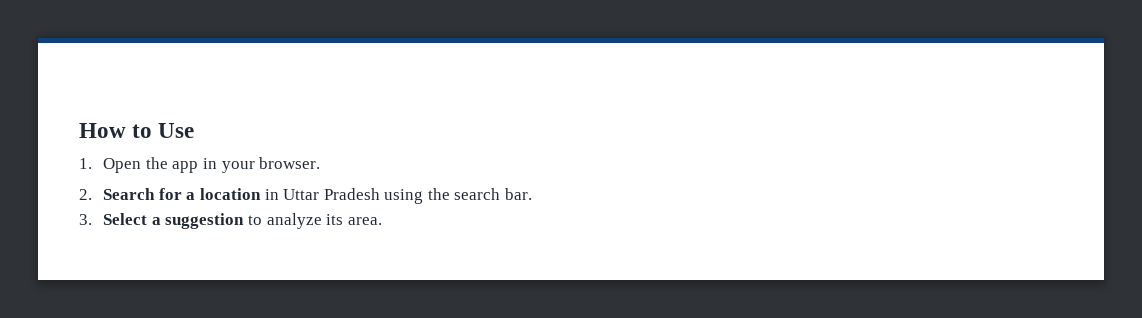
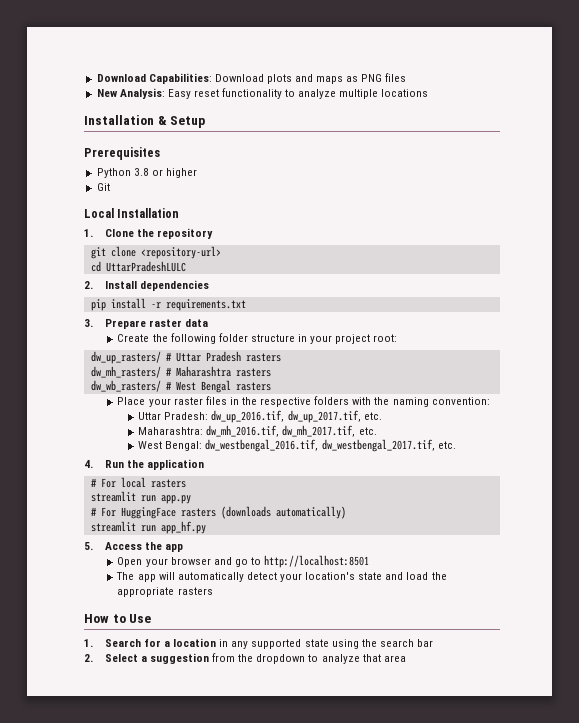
[79,123,195,138] [79,157,321,173] [79,189,92,200] How to Use // 1. Open the app in your browser. // 2. -> [96,73,407,84] [96,88,429,99] [84,115,206,128] [84,147,160,160] [96,168,197,178] [96,183,110,191] [84,208,180,218] [84,228,214,239] [90,246,221,259] [90,261,186,272] [84,280,209,291] [90,298,246,311] [84,319,209,329] [117,333,398,344] [90,351,281,364] [90,366,271,378] [90,380,271,393] [117,396,490,407] [138,410,382,423] [138,425,377,437] [138,439,456,452] [84,459,205,470] [90,477,186,488] [90,491,191,504] [90,506,346,519] [90,521,206,534] [84,542,184,552] [117,555,370,568] [116,572,447,582] [117,587,213,597] [84,614,152,623] [84,639,93,647] Download Capabilities: Download plots and maps as PNG files // New Analysis: Easy reset functionality to analyze multiple locations // Installation & Setup // Prerequisites // Python 3.8 or higher // Git // Local Installation // 1. Clone the repository // git clone <repository-url> // cd UttarPradeshLULC // 2. Install dependencies // pip install -r requirements.txt // 3. Prepare raster data // Create the following folder structure in your project root: // dw_up_rasters/ # Uttar Pradesh rasters // dw_mh_rasters/ # Maharashtra rasters // dw_wb_rasters/ # West Bengal rasters // Place your raster files in the respective folders with the naming convention: // Uttar Pradesh: dw_up_2016.tif, dw_up_2017.tif, etc. // Maharashtra: dw_mh_2016.tif, dw_mh_2017.tif, etc. // West Bengal: dw_westbengal_2016.tif, dw_westbengal_2017.tif, etc. // 4. Run the application // # For local rasters // streamlit run app.py // # For HuggingFace rasters (downloads automatically) // streamlit run app_hf.py // 5. Access the app // Open your browser and go to http://localhost:8501 // The app will automatically detect your location's state and load the appropriate rasters // How to Use // 1.
[283,188,380,200] Uttar Pradesh -> [231,639,329,649] any supported state
[505,188,533,200] [79,214,92,225] bar. // 3. -> [416,639,433,647] [84,654,93,662] bar // 2.
[247,213,382,229] to analyze its area. -> [212,653,406,664] from the dropdown to analyze that area

